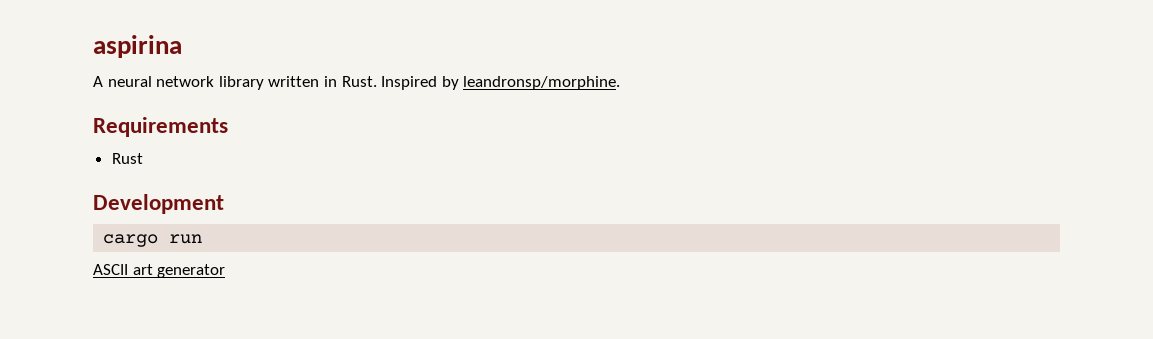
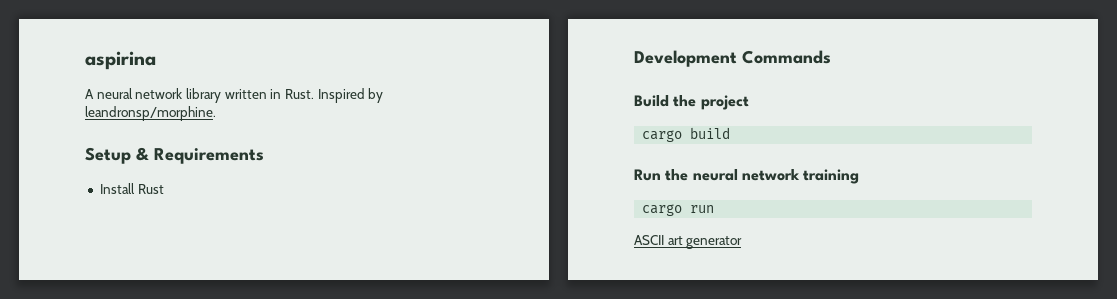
(621, 83) none -> [85,147,149,164] Setup &
(228, 127) none -> [99,183,135,194] Install
(224, 204) none -> [742,50,831,64] [634,95,749,110] [642,127,731,142] [634,169,860,184] Commands // Build the project // cargo build // Run the neural network training

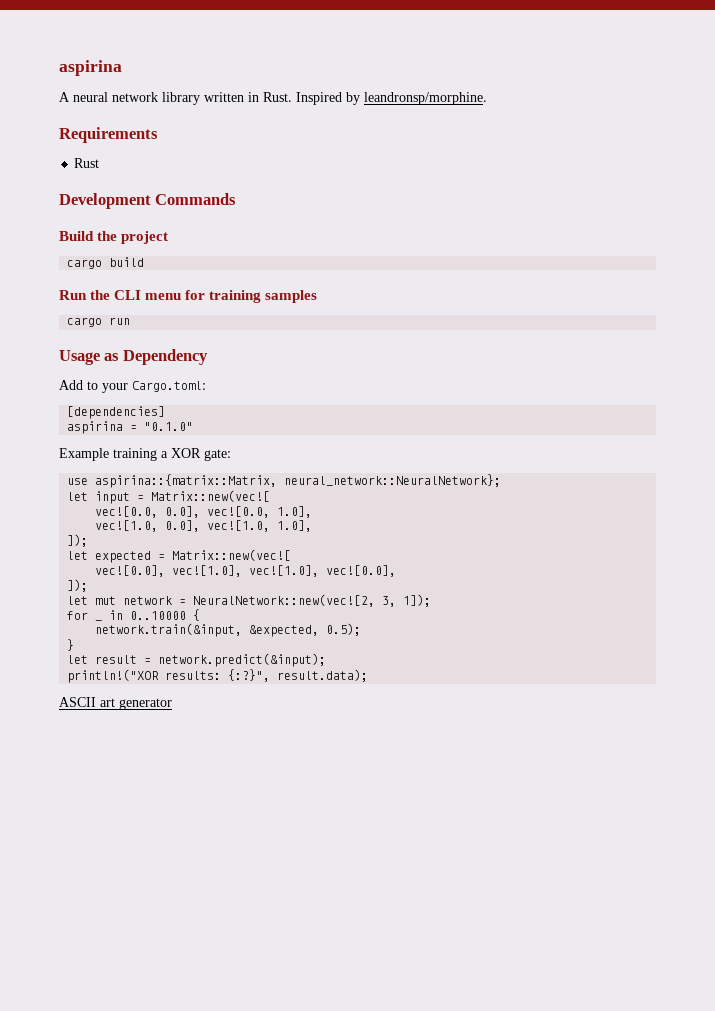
[85,147,149,164] Setup & -> (487, 98) none
[99,183,135,194] Install -> (158, 135) none
[692,169,860,184] neural network training -> [114,290,318,303] CLI menu for training samples
(715, 209) none -> [59,349,208,365] [59,380,206,393] [67,406,166,419] [67,421,194,434] [59,448,231,461] [67,474,502,488] [67,490,271,504] [95,506,313,518] [95,520,313,532] [67,534,89,547] [67,549,292,563] [95,565,397,577] [67,579,89,592] [67,594,432,607] [67,611,89,620] [95,620,103,621] [109,609,201,621] [95,623,362,637] [67,639,75,651] [67,653,327,667] [67,669,369,683] // Usage as Dependency // Add to your Cargo.toml: // [dependencies] // aspirina = "0.1.0" // Example training a XOR gate: // use aspirina::{matrix::Matrix, neural_network::NeuralNetwork}; // let input = Matrix::new(vec![ // vec![0.0, 0.0], vec![0.0, 1.0], // vec![1.0, 0.0], vec![1.0, 1.0], // ]); // let expected = Matrix::new(vec![ // vec![0.0], vec![1.0], vec![1.0], vec![0.0], // ]); // let mut network = NeuralNetwork::new(vec![2, 3, 1]); // for _ in 0..10000 { // network.train(&input, &expected, 0.5); // } // let result = network.predict(&input); // println!("XOR results: {:?}", result.data);

